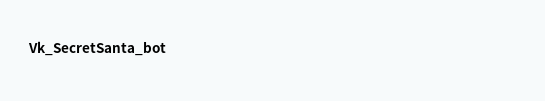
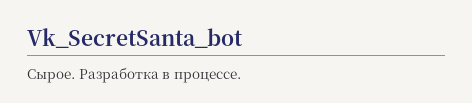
(166, 48) none -> [27,67,241,83] // Сырое. Разработка в процессе.

